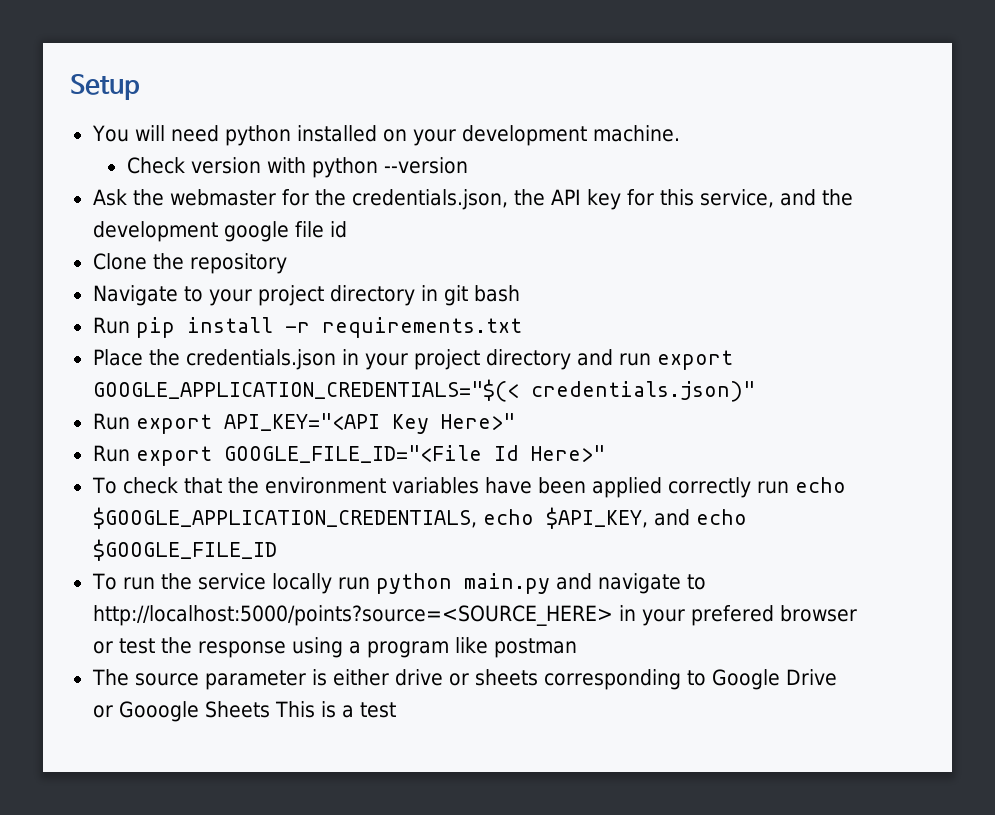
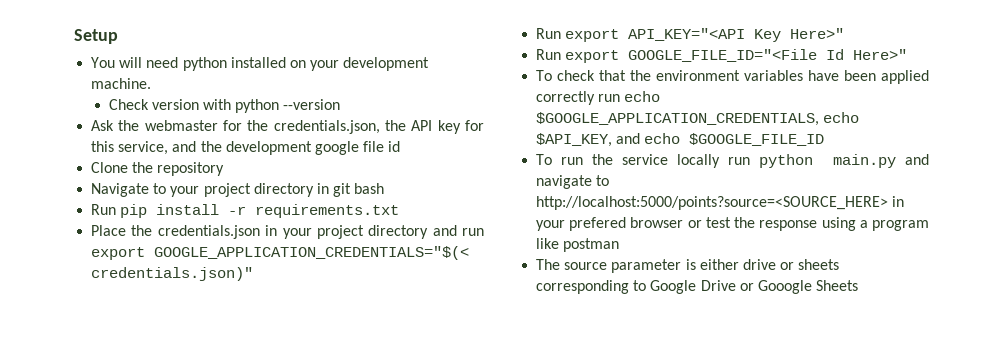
[274,701,396,718] This is a test -> (859, 285) none

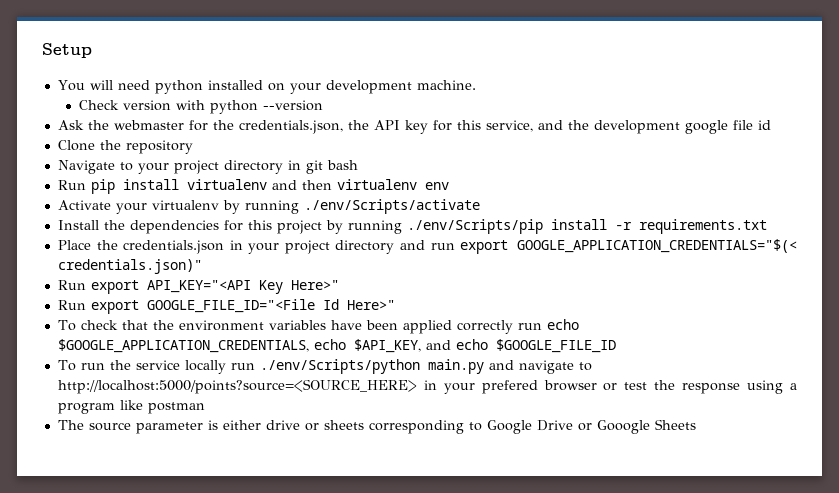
(220, 209) none -> [186,179,449,190] [57,199,480,214] [57,219,607,234] virtualenv and then virtualenv env // Activate your virtualenv by running ./env/Scripts/activate // Install the dependencies for this project by running ./env/Scripts/pip install
[759,154,814,168] python -> [259,359,420,374] ./env/Scripts/python

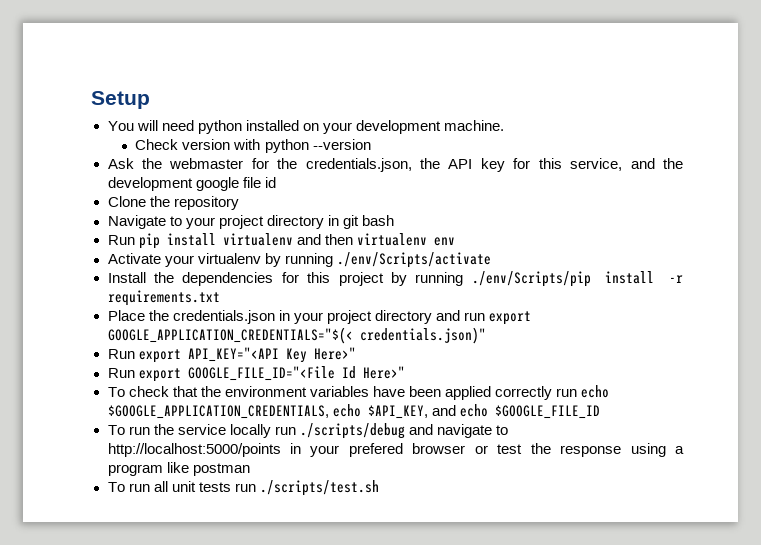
[259,359,484,374] ./env/Scripts/python main.py -> [299,423,405,439] ./scripts/debug
[57,379,417,394] http://localhost:5000/points?source=<SOURCE_HERE> -> [107,443,281,457] http://localhost:5000/points
[57,419,696,434] The source parameter is either drive or sheets corresponding to Google Drive or Gooogle Sheets -> [107,480,379,496] To run all unit tests run ./scripts/test.sh

